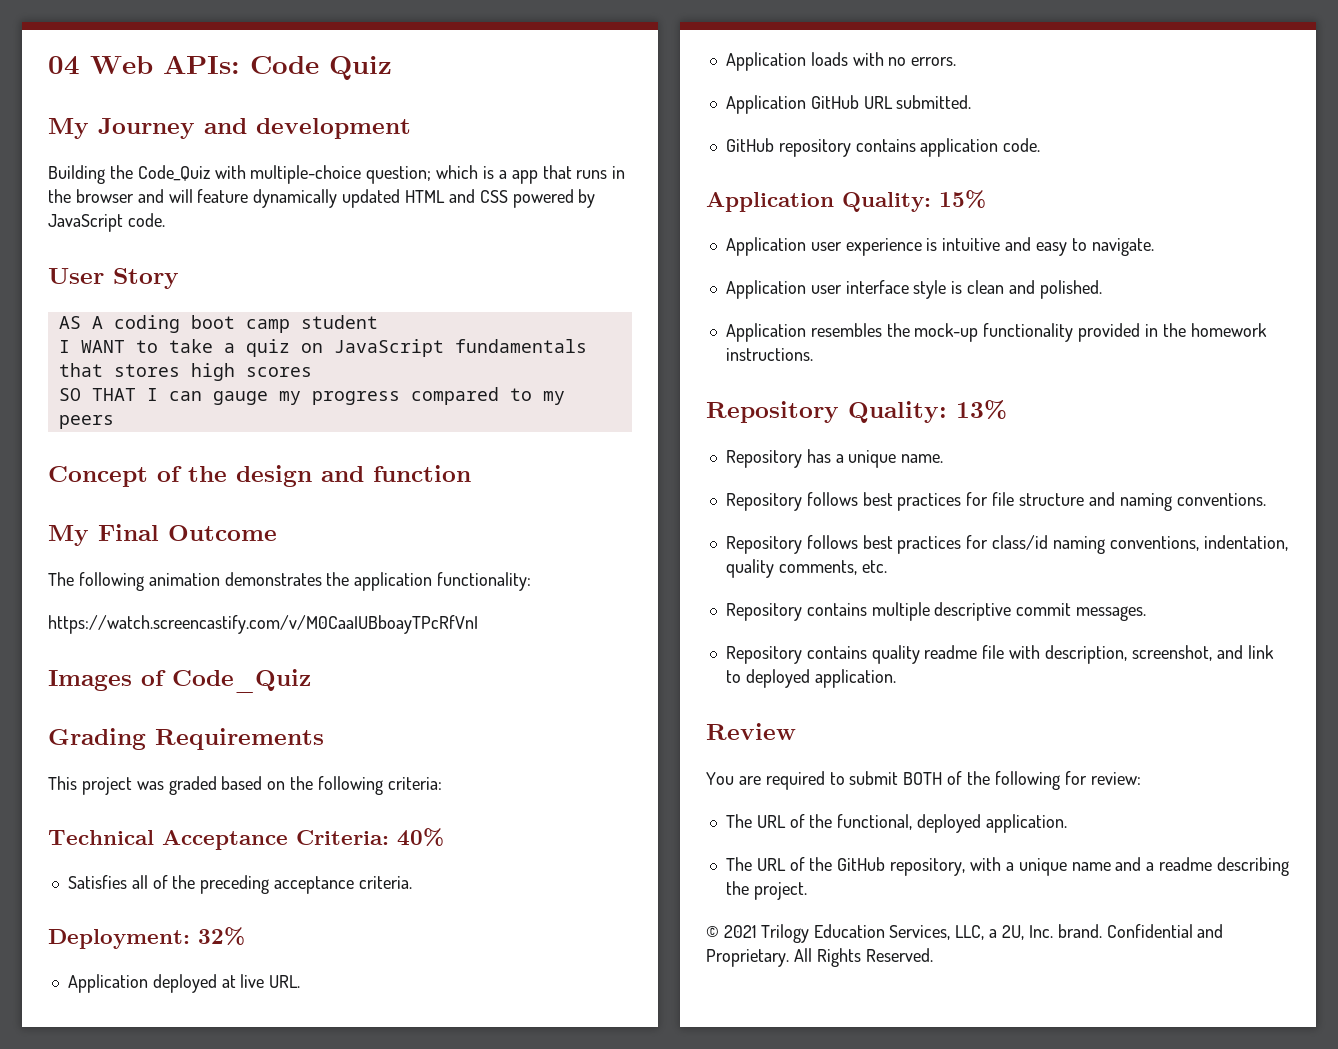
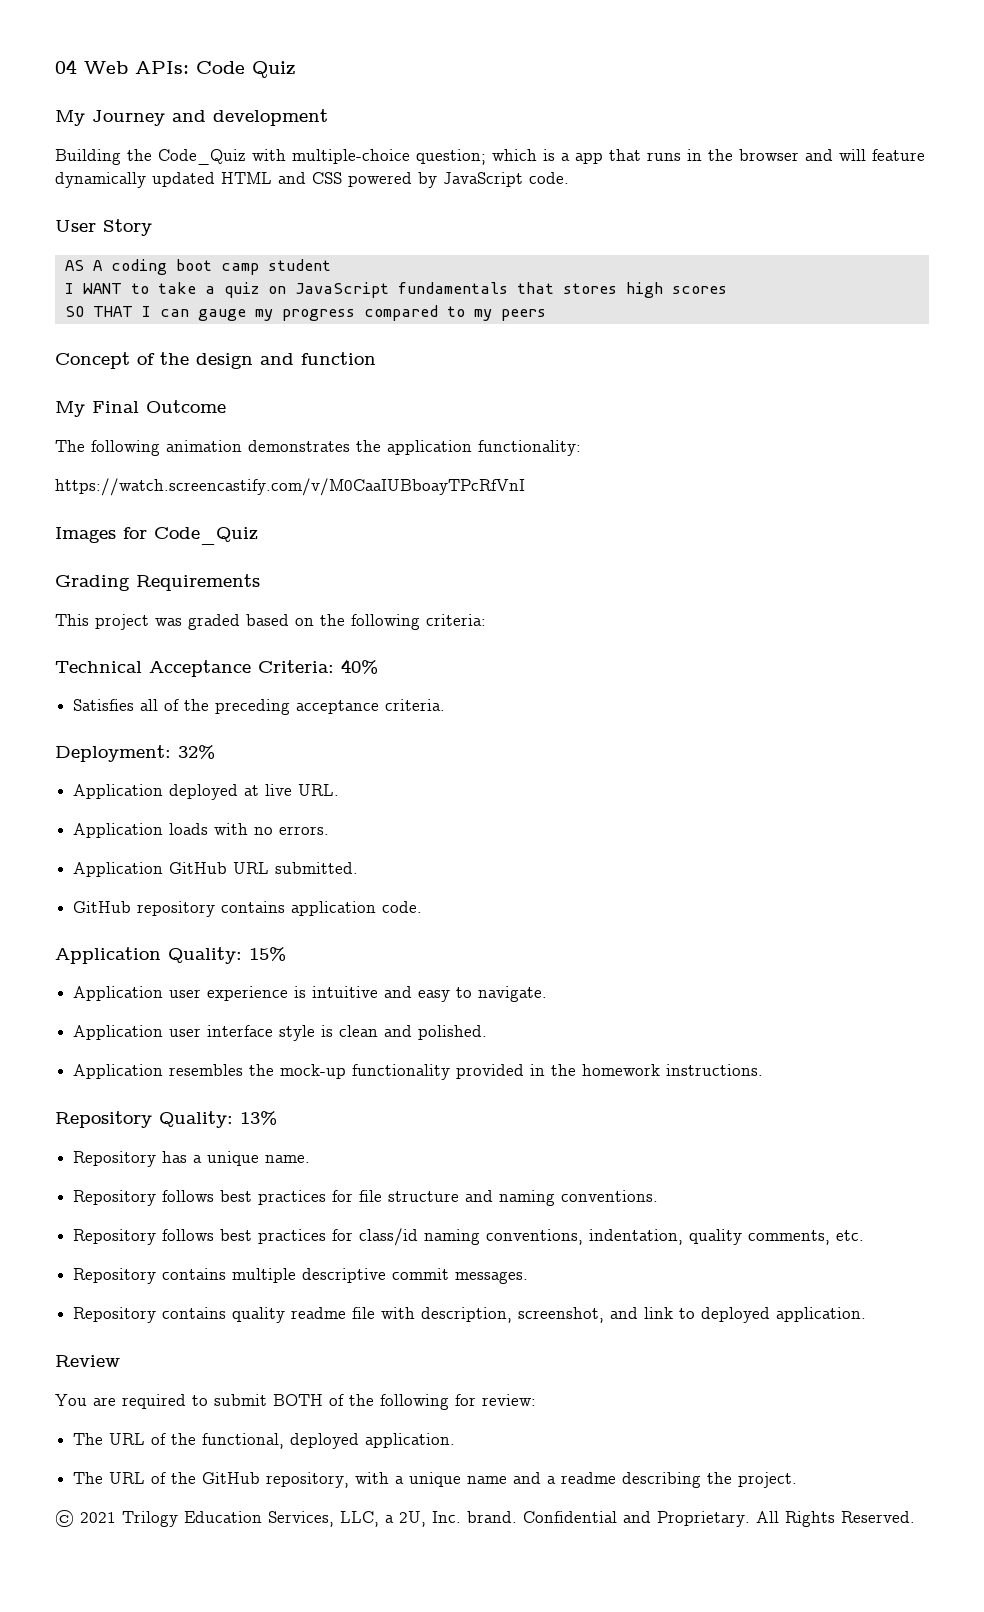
[141,670,166,686] of -> [123,527,147,539] for

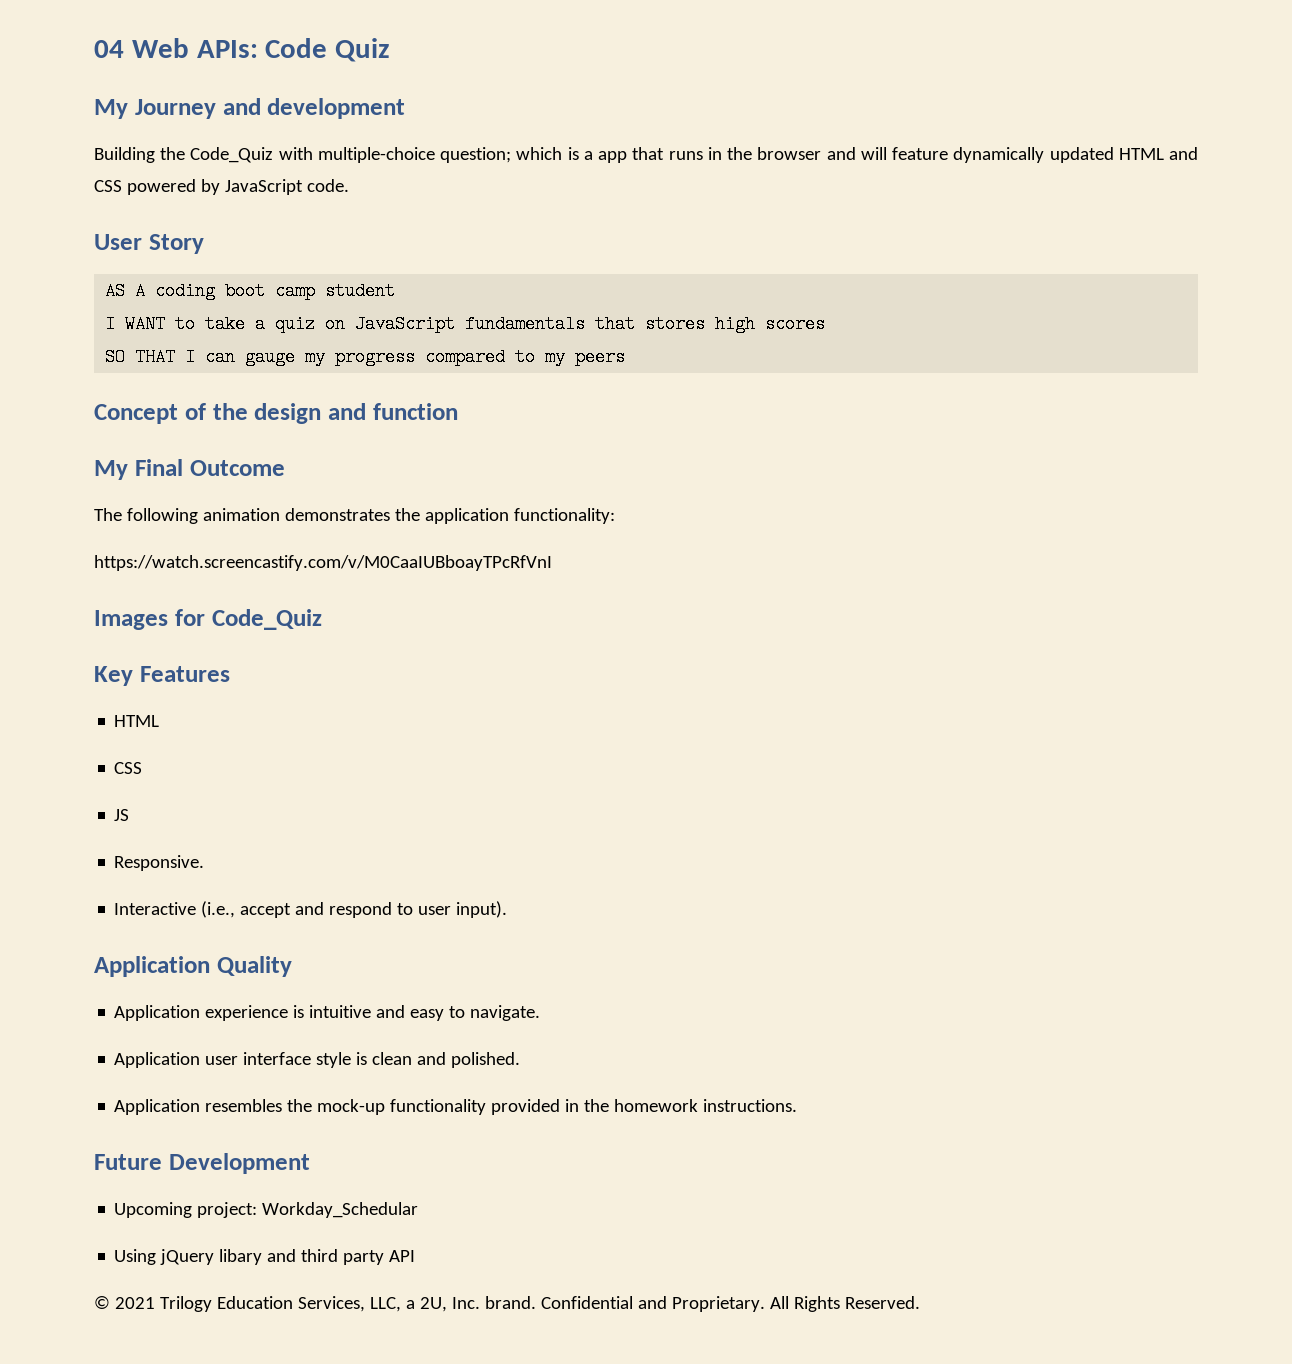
[55,574,260,591] [55,614,486,630] [55,659,378,677] [73,699,446,715] [55,745,215,762] [73,784,340,800] [73,823,330,838] [73,862,359,877] [73,901,423,917] [55,947,286,964] [73,986,202,1001] Grading Requirements // This project was graded based on the following criteria: // Technical Acceptance Criteria: 40% // Satisfies all of the preceding acceptance criteria. // Deployment: 32% // Application deployed at live URL. // Application loads with no errors. // Application GitHub URL submitted. // GitHub repository contains application code. // Application Quality: 15% // Application user -> [94,666,230,686] [114,715,160,727] [114,762,143,774] [114,809,130,821] [114,855,205,871] [114,901,508,918] [94,956,292,977] [114,1005,201,1021] Key Features // HTML // CSS // JS // Responsive. // Interactive (i.e., accept and respond to user input). // Application Quality // Application
[55,1111,277,1128] [73,1151,311,1167] [73,1190,659,1206] [73,1228,865,1246] [73,1268,529,1284] [73,1307,867,1323] [55,1355,120,1367] [55,1394,536,1410] [73,1433,456,1449] [73,1472,798,1488] Repository Quality: 13% // Repository has a unique name. // Repository follows best practices for file structure and naming conventions. // Repository follows best practices for class/id naming conventions, indentation, quality comments, etc. // Repository contains multiple descriptive commit messages. // Repository contains quality readme file with description, screenshot, and link to deployed application. // Review // You are required to submit BOTH of the following for review: // The URL of the functional, deployed application. // The URL of the GitHub repository, with a unique name and a readme describing the project. -> [94,1153,310,1174] [114,1202,419,1218] [114,1249,416,1265] Future Development // Upcoming project: Workday_Schedular // Using jQuery libary and third party API

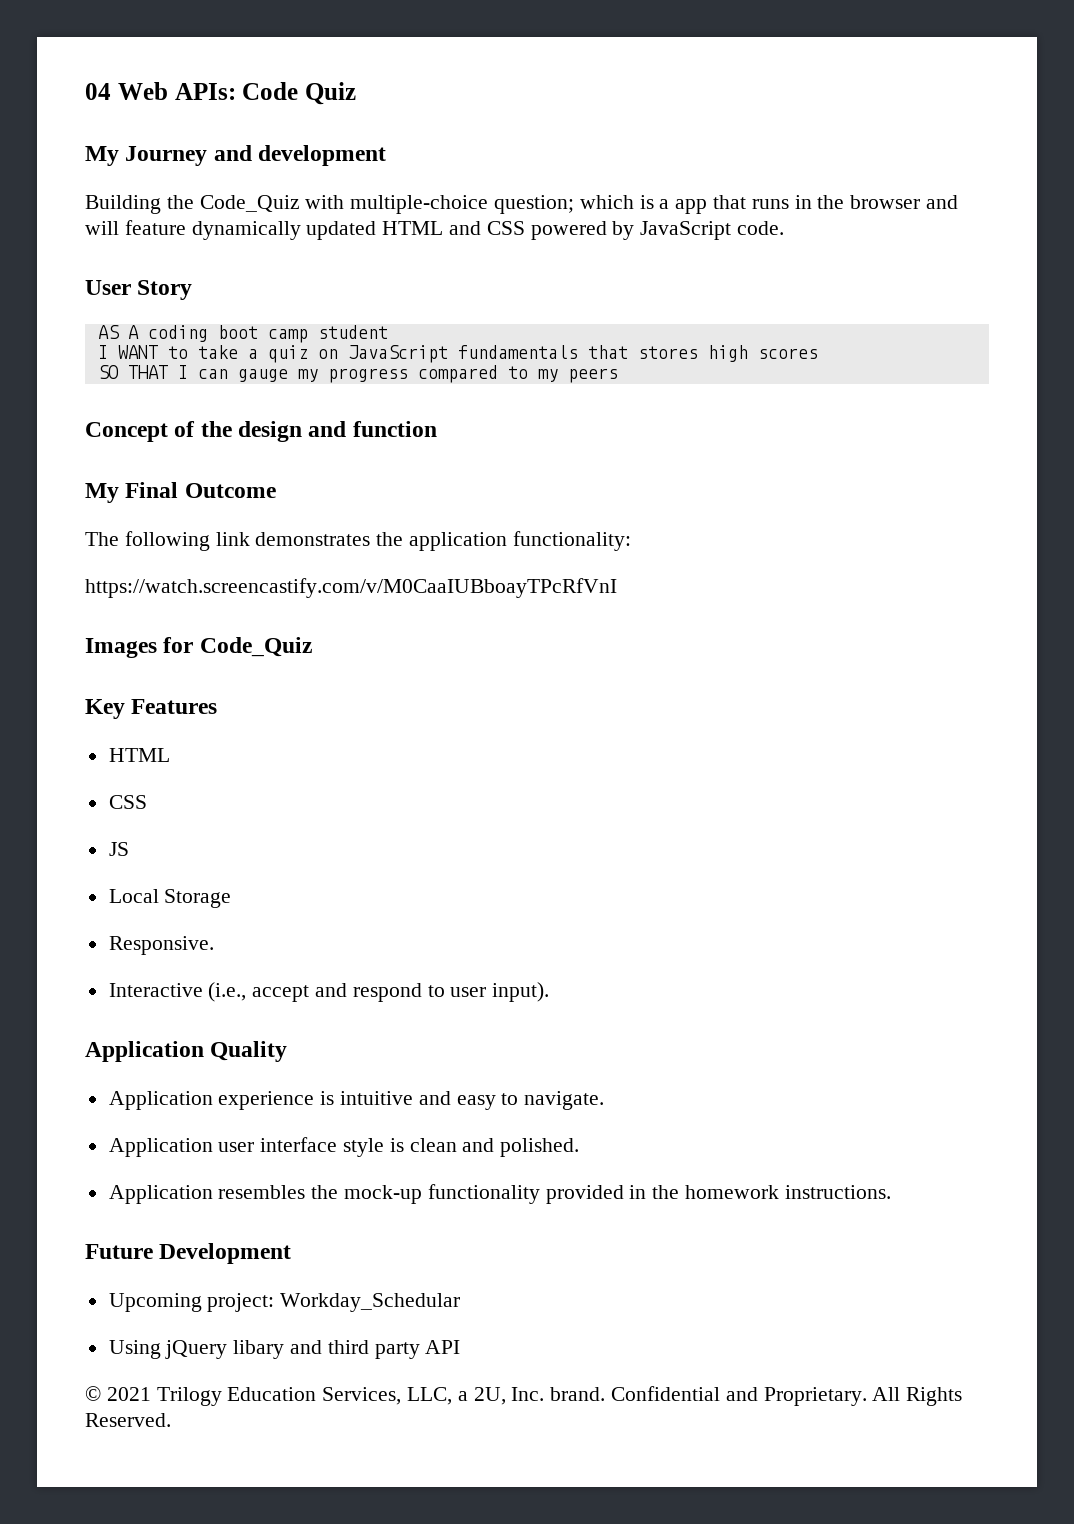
[202,508,280,521] animation -> [215,532,250,546] link
(130, 815) none -> [108,889,232,908] // Local Storage

